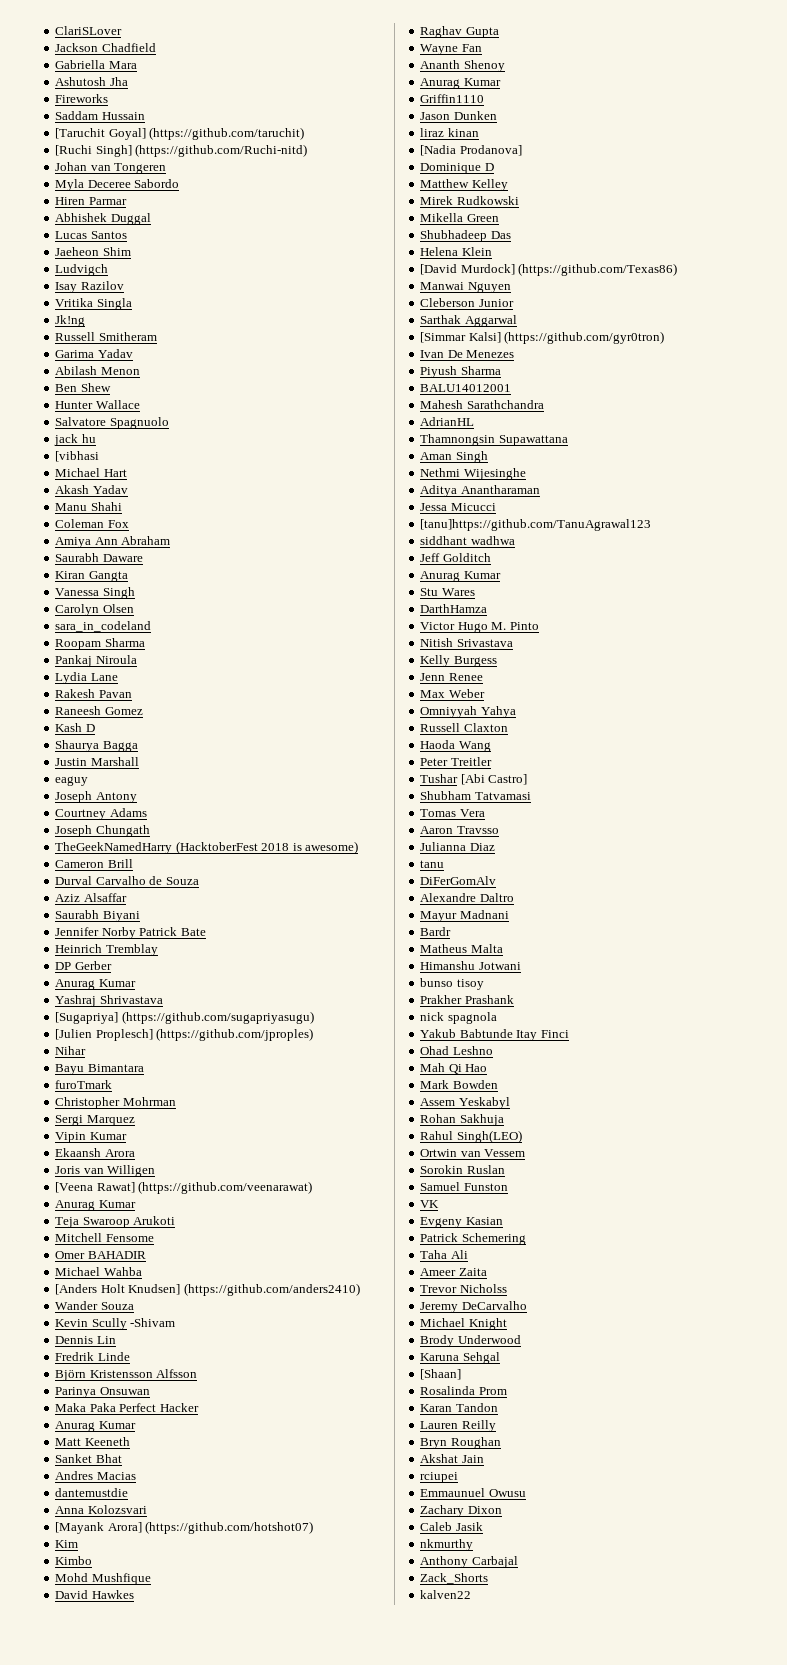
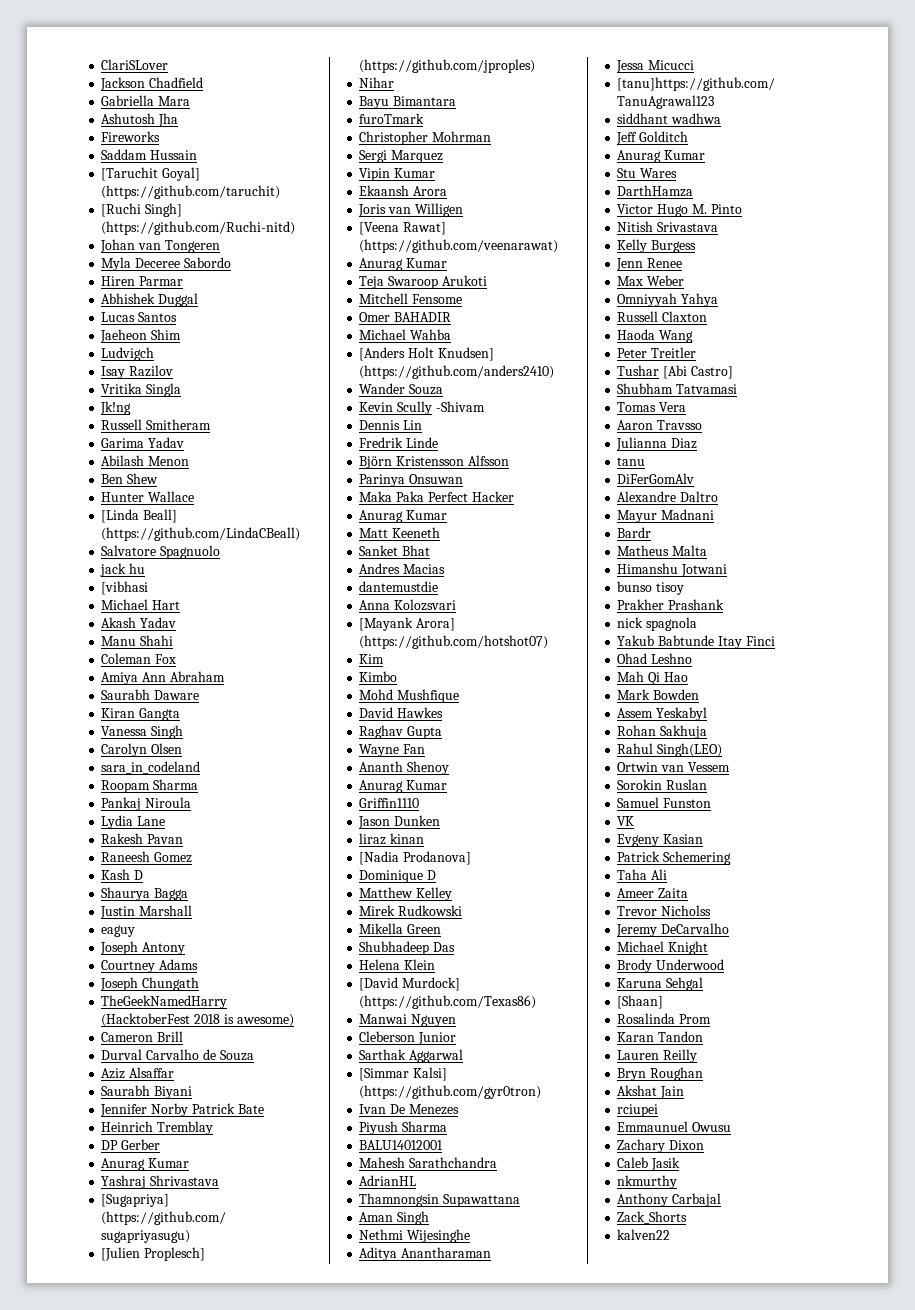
(140, 404) none -> [101,509,178,523] [101,527,301,541] // [Linda Beall] (https://github.com/LindaCBeall)

